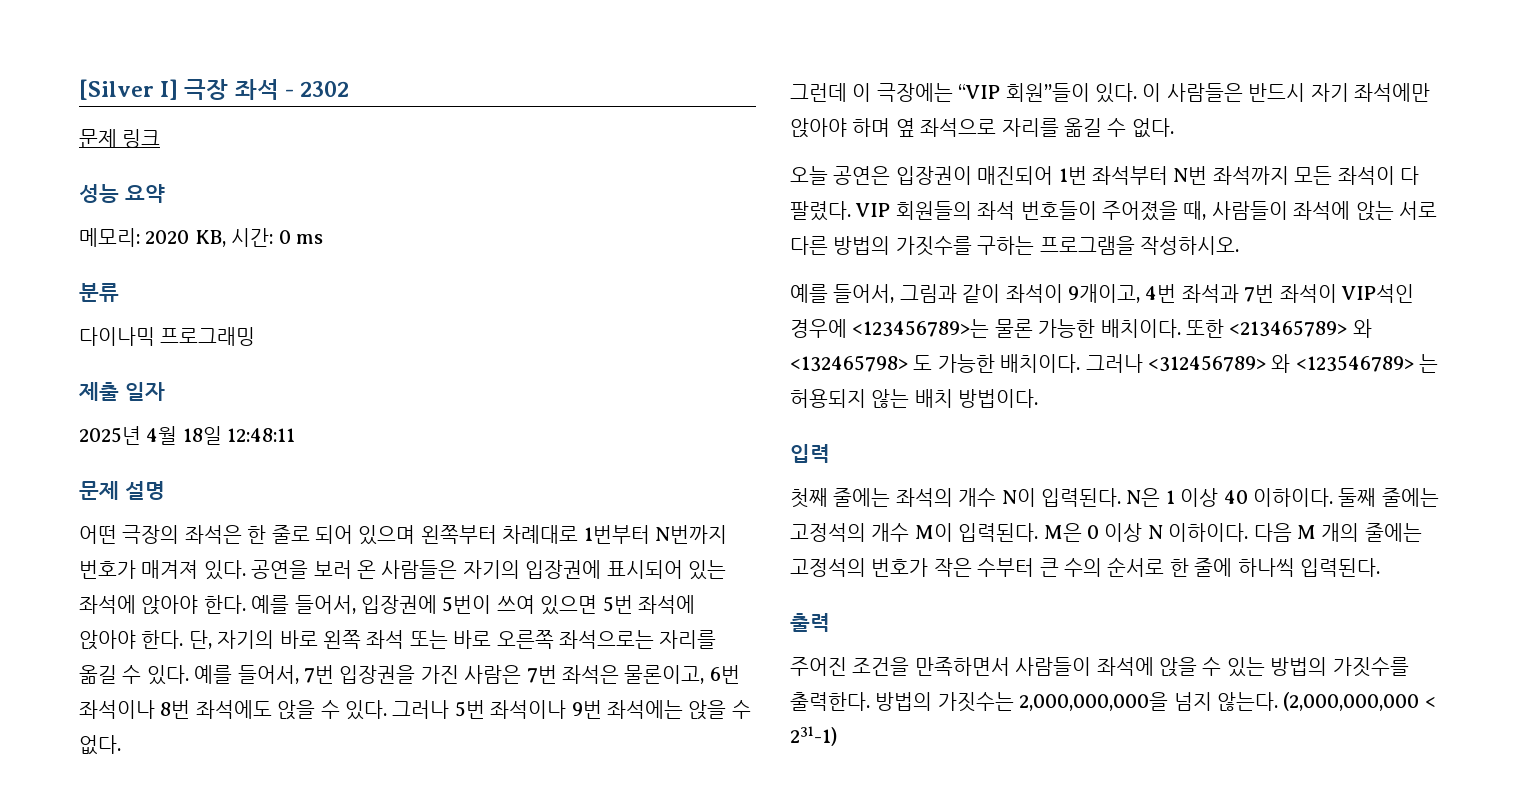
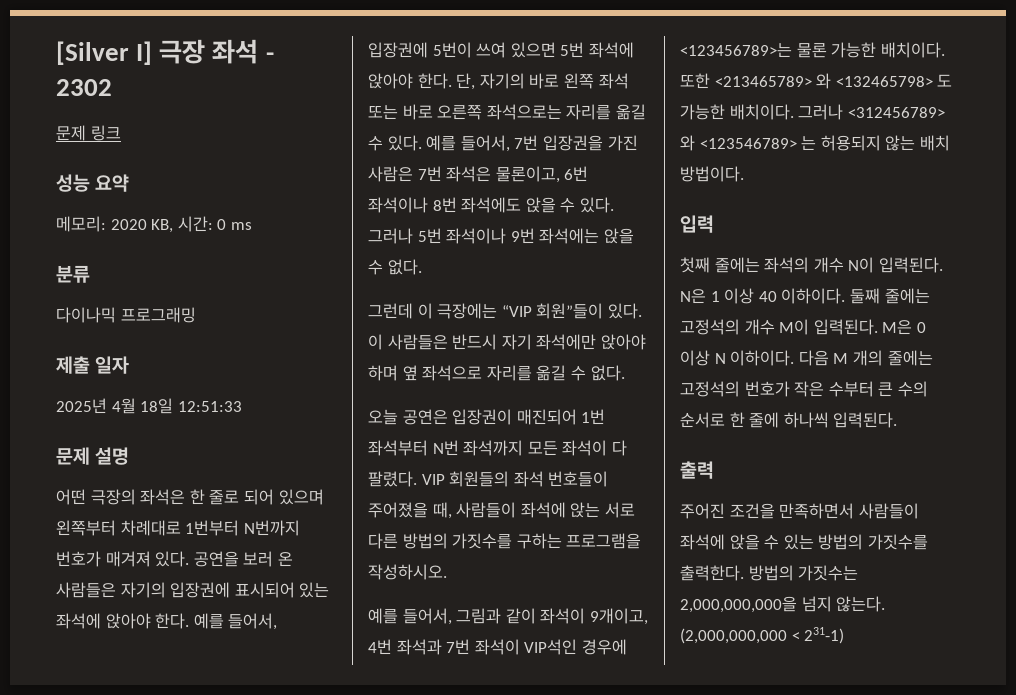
[227,428,296,442] 12:48:11 -> [177,401,242,412] 12:51:33

